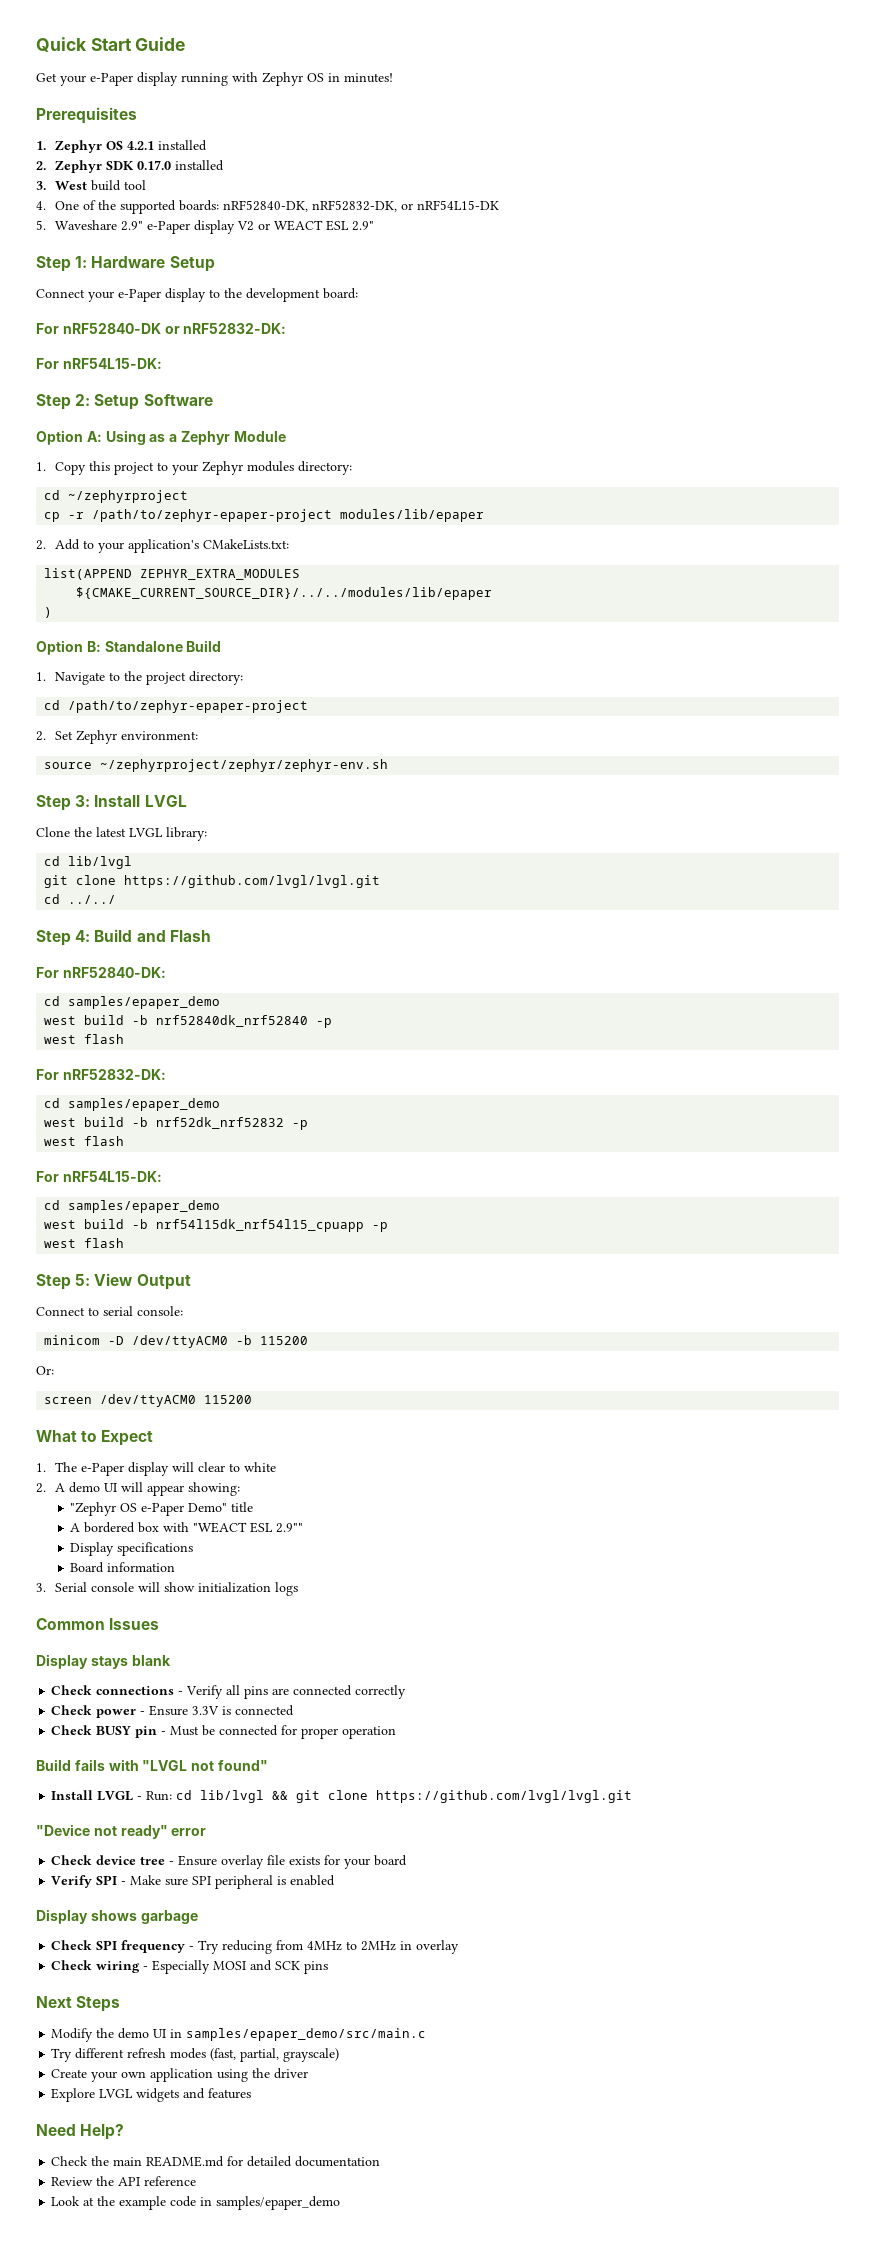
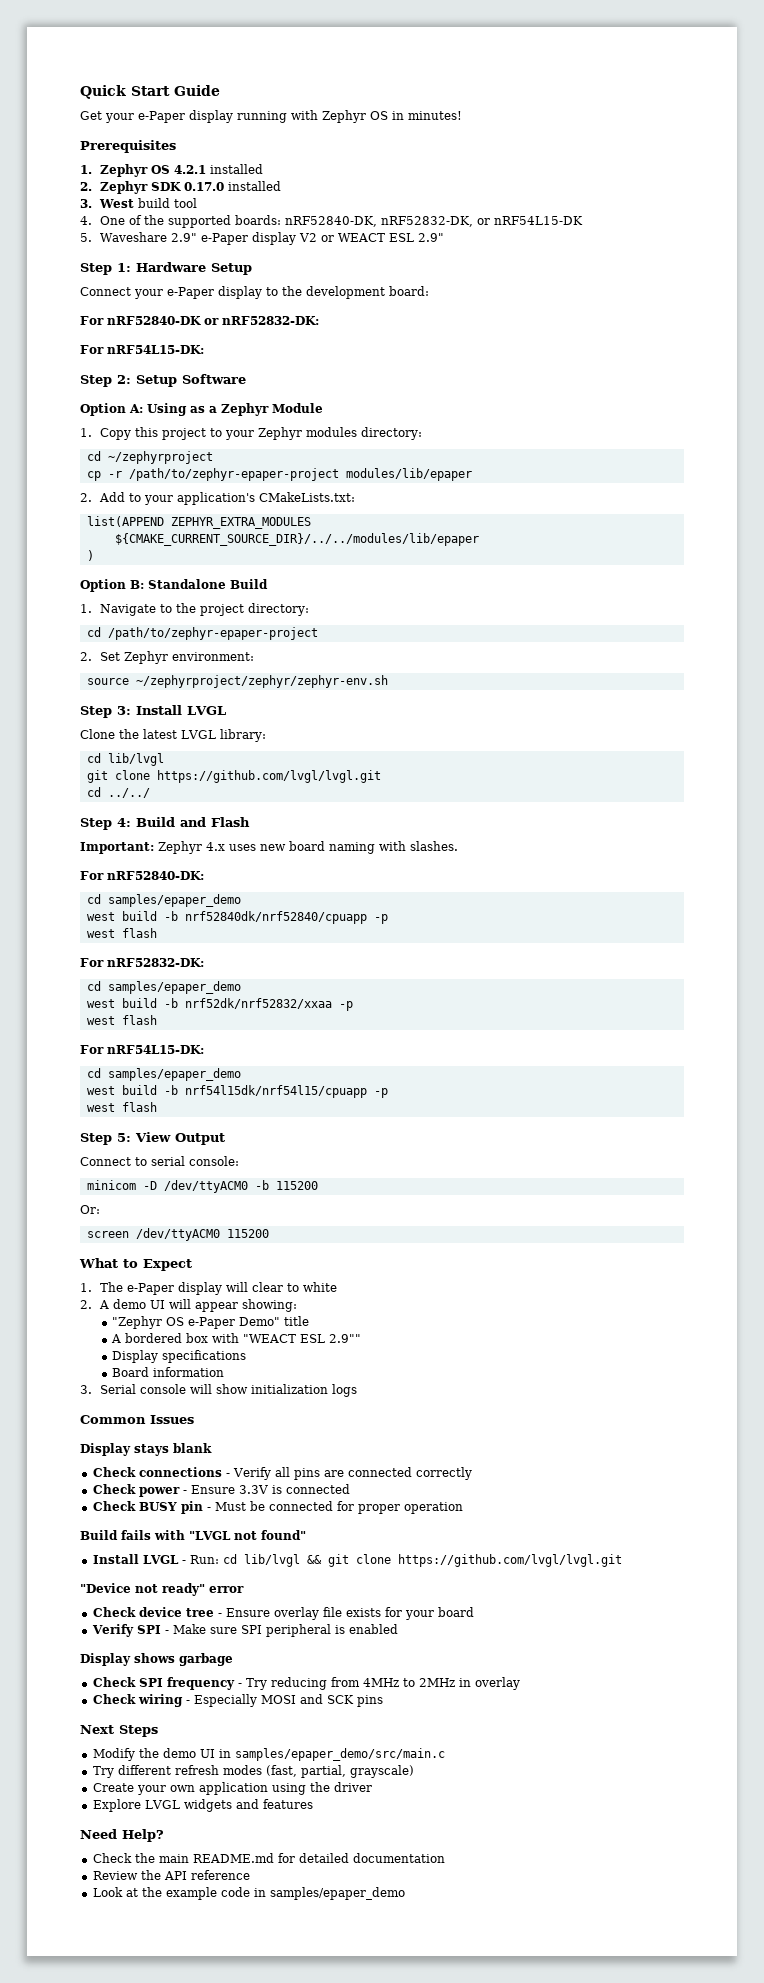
(211, 936) none -> [80,841,458,854] // Important: Zephyr 4.x uses new board naming with slashes.
[156,1015,309,1027] nrf52840dk_nrf52840 -> [184,911,367,924] nrf52840dk/nrf52840/cpuapp
[156,1117,285,1129] nrf52dk_nrf52832 -> [184,998,332,1009] nrf52dk/nrf52832/xxaa
[156,1219,365,1232] nrf54l15dk_nrf54l15_cpuapp -> [184,1085,367,1098] nrf54l15dk/nrf54l15/cpuapp

